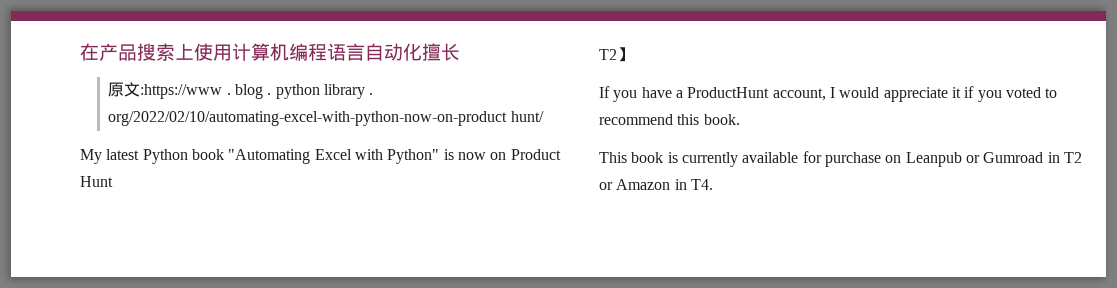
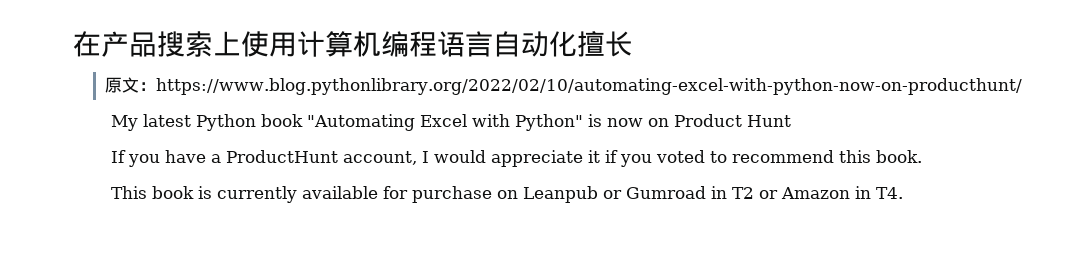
[140,84,374,99] [108,111,544,126] :https://www . blog . python library . org/2022/02/10/automating-excel-with-python-now-on-product hunt/ -> [139,78,1023,95] ：https://www.blog.pythonlibrary.org/2022/02/10/automating-excel-with-python-now-on-producthunt/
[599,47,633,62] // T2】 -> (792, 121) none

